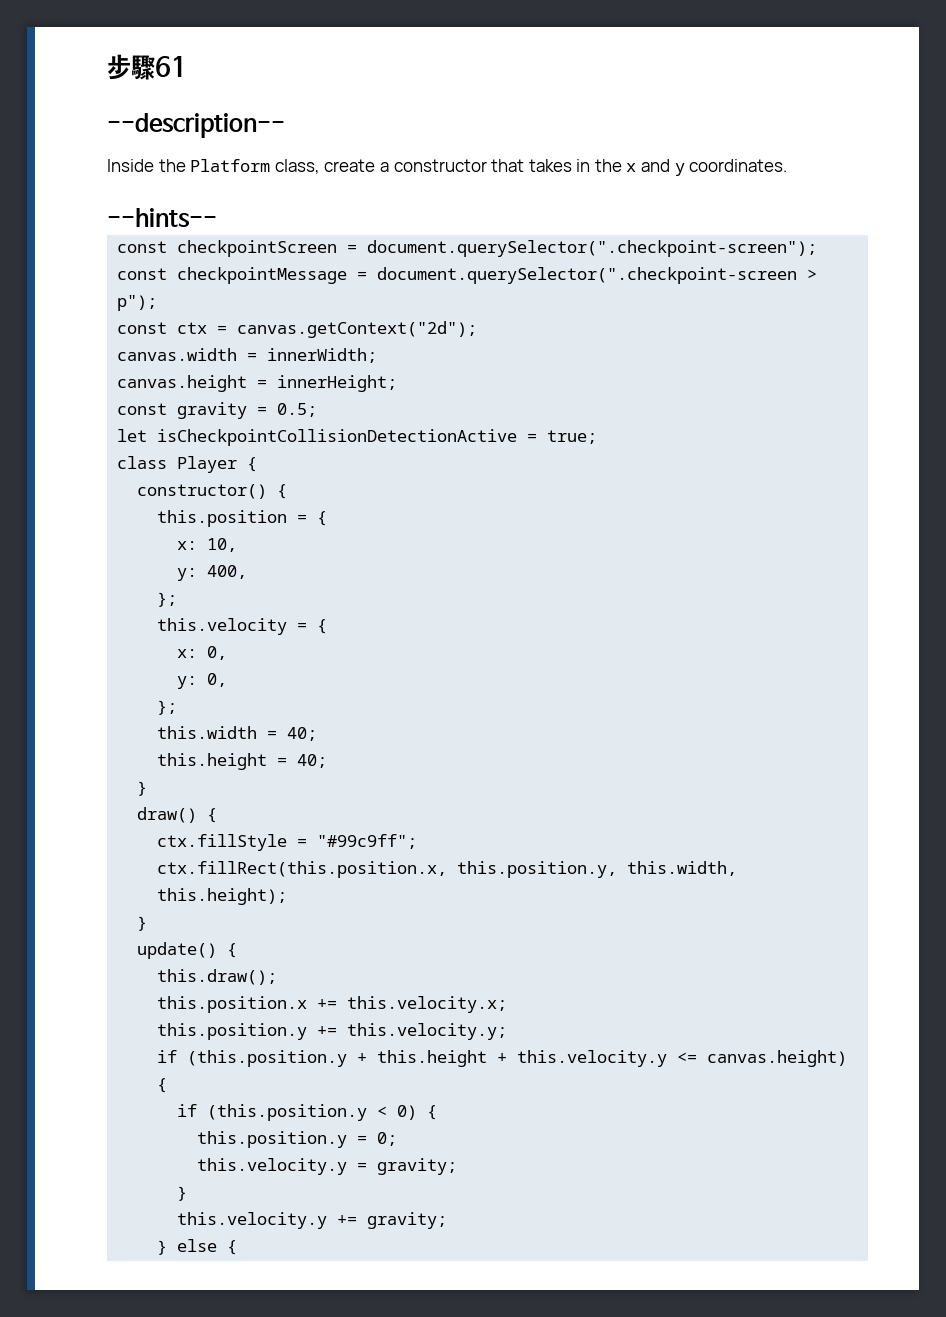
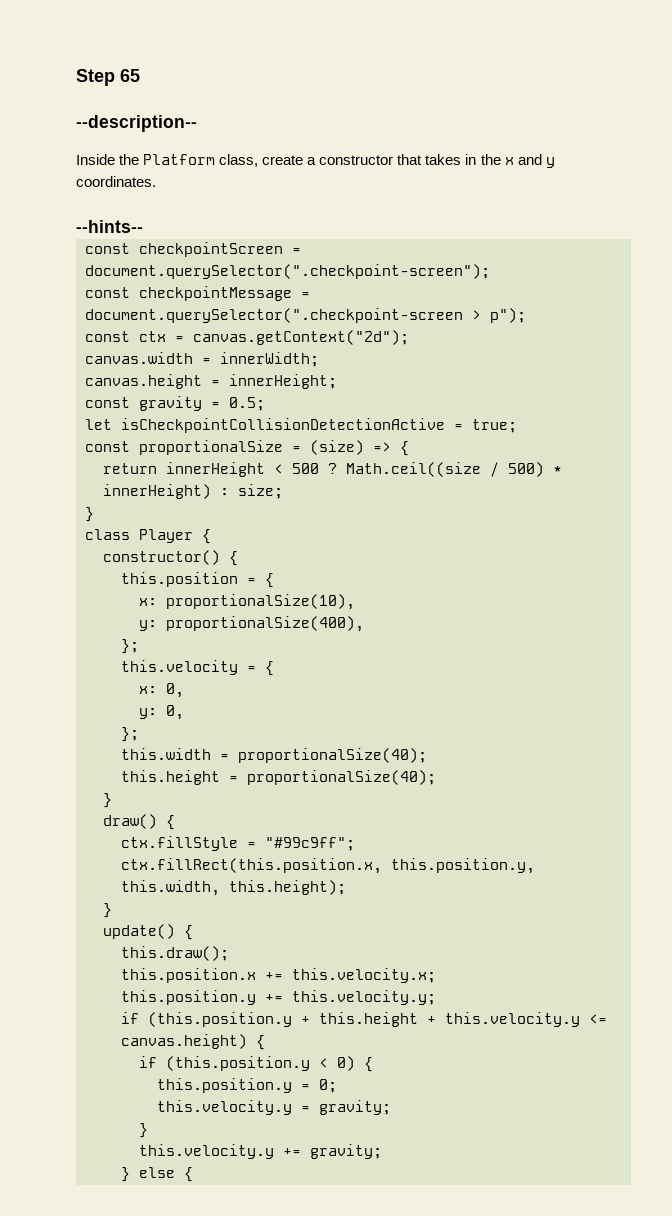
[107,54,187,80] 步驟61 -> [76,69,140,86] Step 65
(598, 437) none -> [85,440,409,456] [103,462,562,477] [103,484,283,499] [85,507,94,522] // const proportionalSize = (size) => { // return innerHeight < 500 ? Math.ceil((size / 500) * innerHeight) : size; // }
[207,538,238,552] [177,565,248,581] 10, // y: 400, -> [166,594,355,610] [139,616,364,632] proportionalSize(10), // y: proportionalSize(400),
[287,727,318,741] 40; -> [238,748,427,763] proportionalSize(40);
[297,754,328,768] 40; -> [247,770,436,785] proportionalSize(40);

